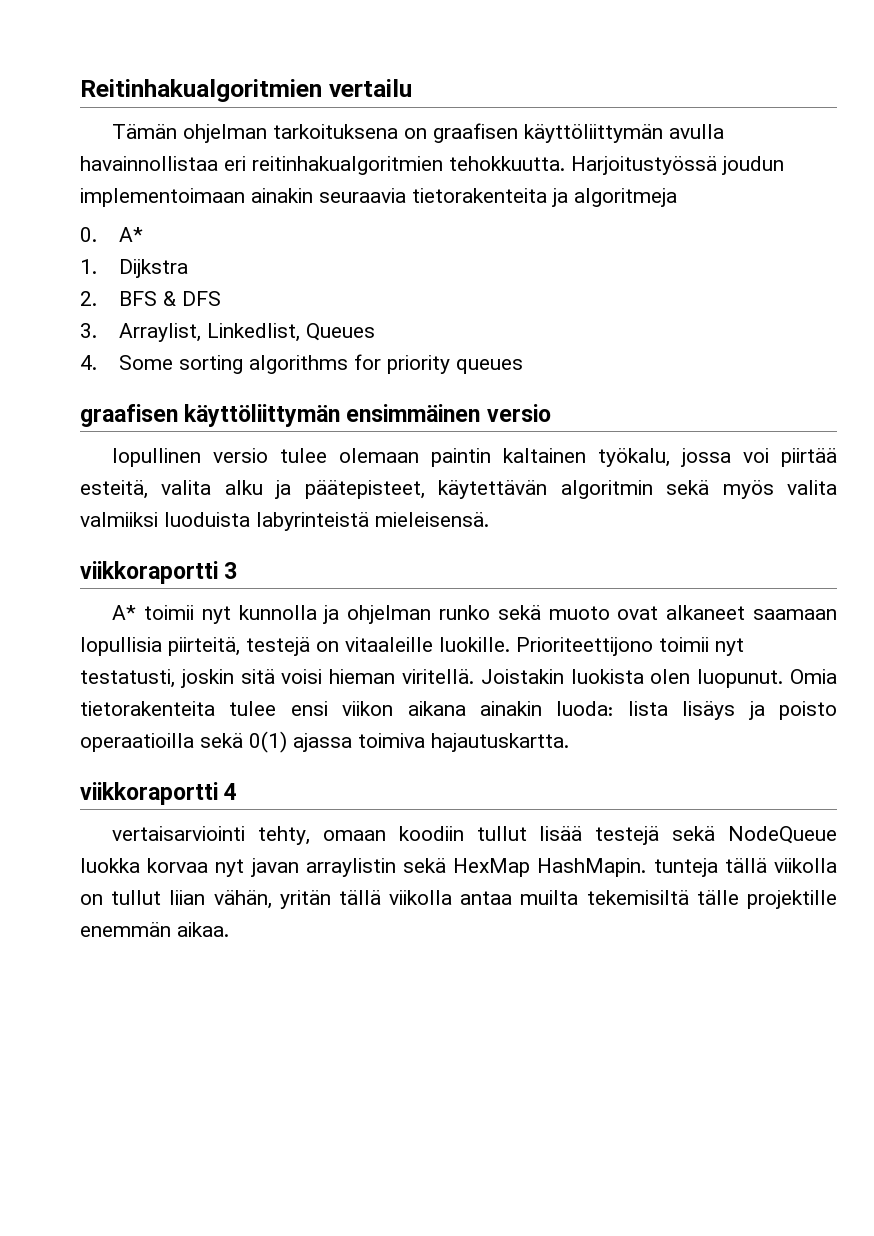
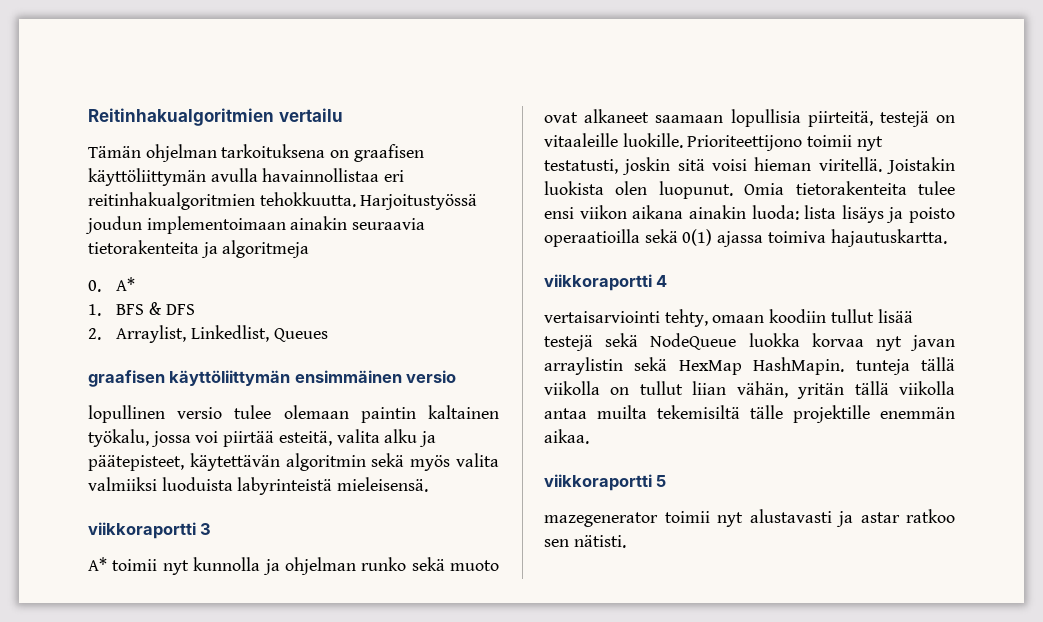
[119,259,189,278] [80,291,97,306] Dijkstra // 2. -> (101, 310) none
[80,323,97,338] 3. -> [88,328,101,340] 2.
[80,354,524,374] // 4. Some sorting algorithms for priority queues -> (328, 335) none
(229, 929) none -> [544,474,667,491] [544,509,955,527] [544,535,626,548] // viikkoraportti 5 // mazegenerator toimii nyt alustavasti ja astar ratkoo sen nätisti.

